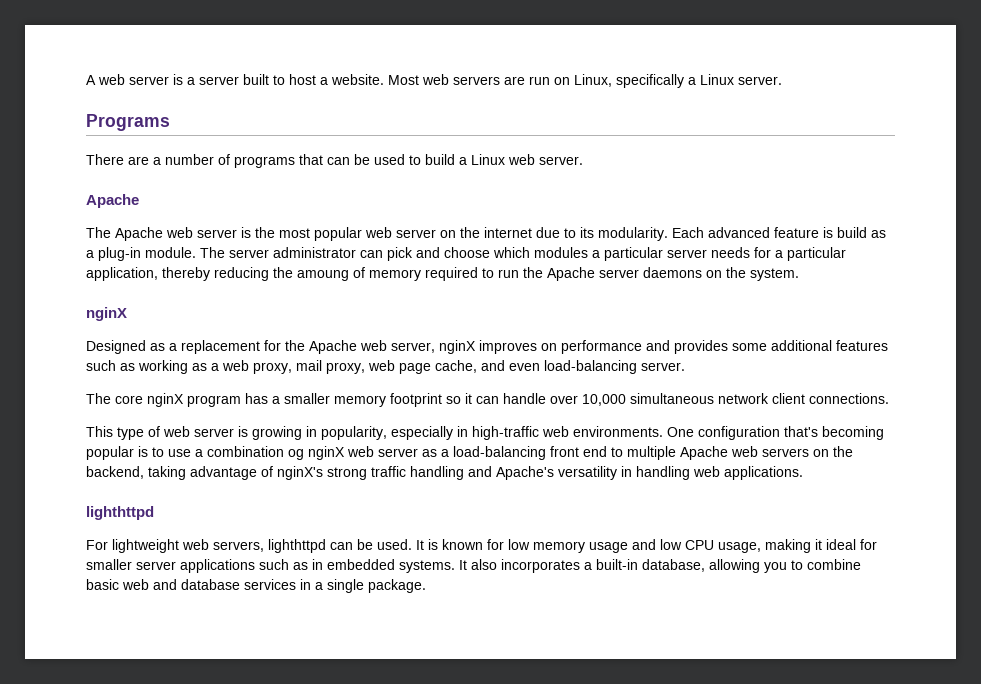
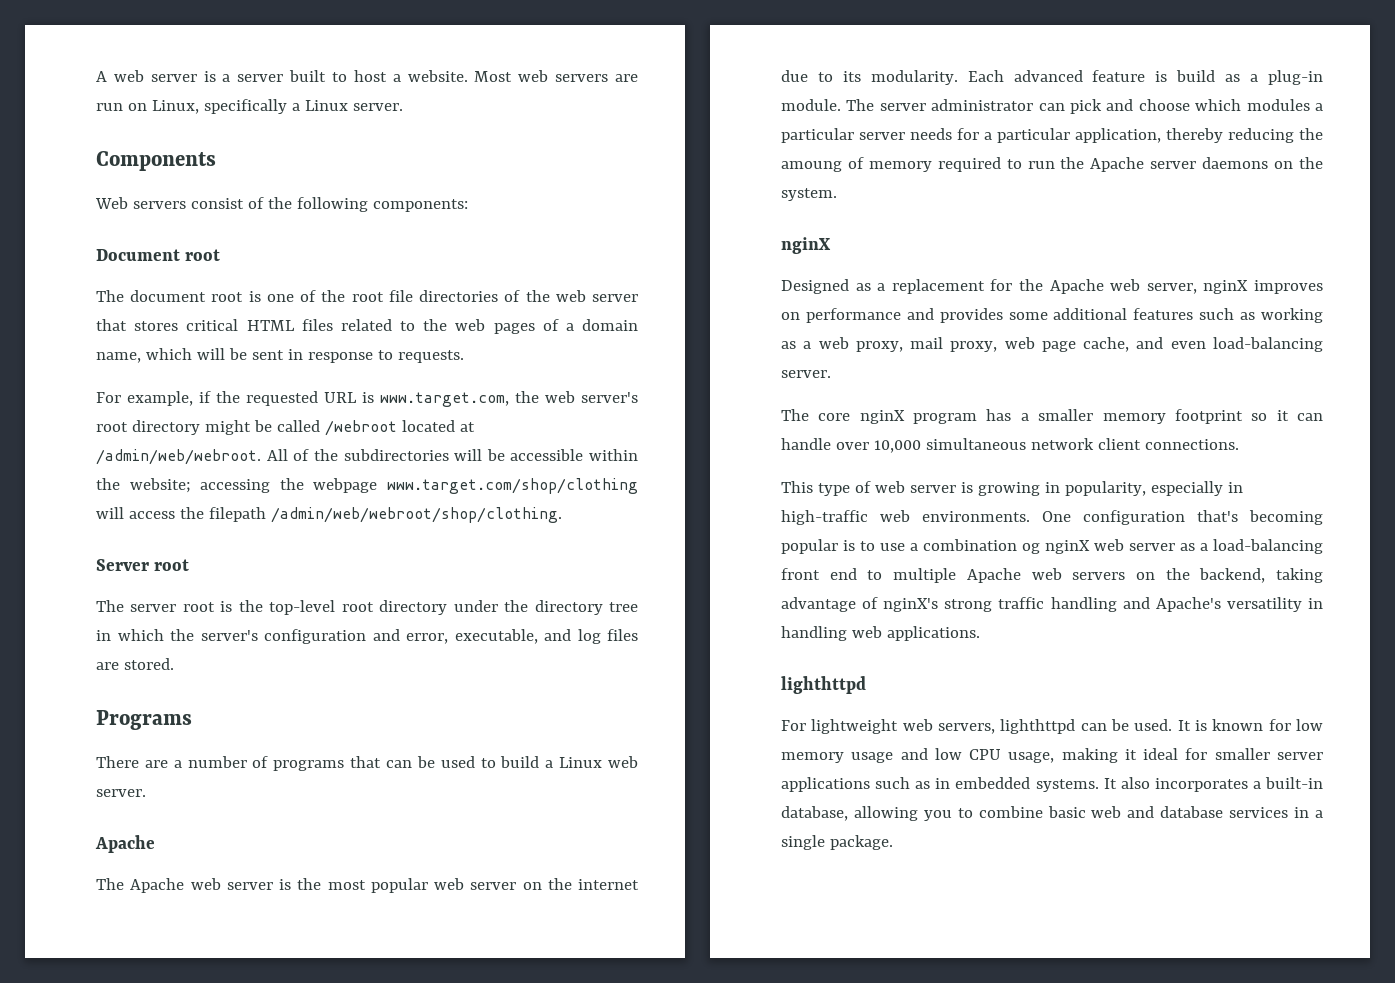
(782, 80) none -> [96,151,216,171] [95,197,468,212] [96,249,221,261] [96,290,638,302] [96,319,639,334] [96,348,464,363] [96,391,638,407] [96,420,475,436] [96,449,638,465] [96,478,638,494] [96,507,562,523] [96,559,190,571] [96,600,638,615] [96,629,638,644] [96,658,174,670] // Components // Web servers consist of the following components: // Document root // The document root is one of the root file directories of the web server that stores critical HTML files related to the web pages of a domain name, which will be sent in response to requests. // For example, if the requested URL is www.target.com, the web server's root directory might be called /webroot located at /admin/web/webroot. All of the subdirectories will be accessible within the website; accessing the webpage www.target.com/shop/clothing will access the filepath /admin/web/webroot/shop/clothing. // Server root // The server root is the top-level root directory under the directory tree in which the server's configuration and error, executable, and log files are stored.

